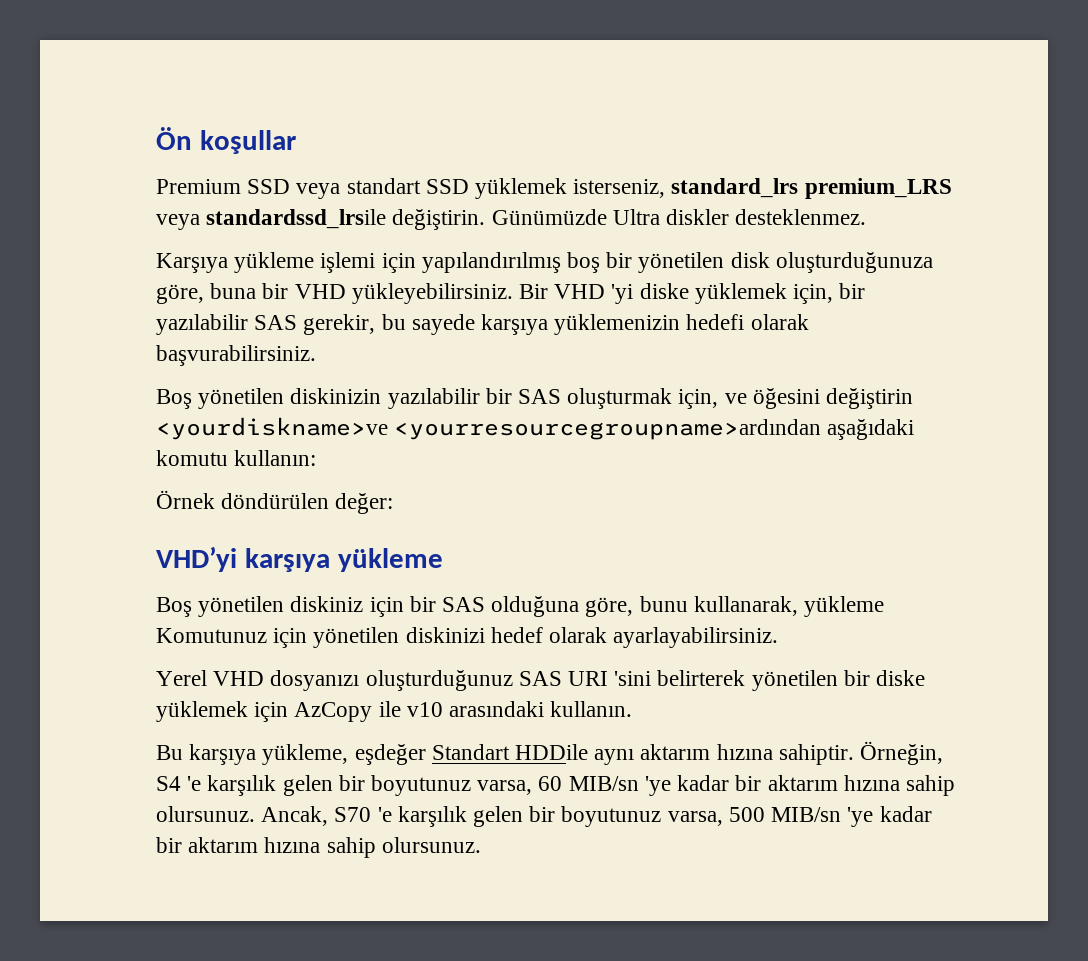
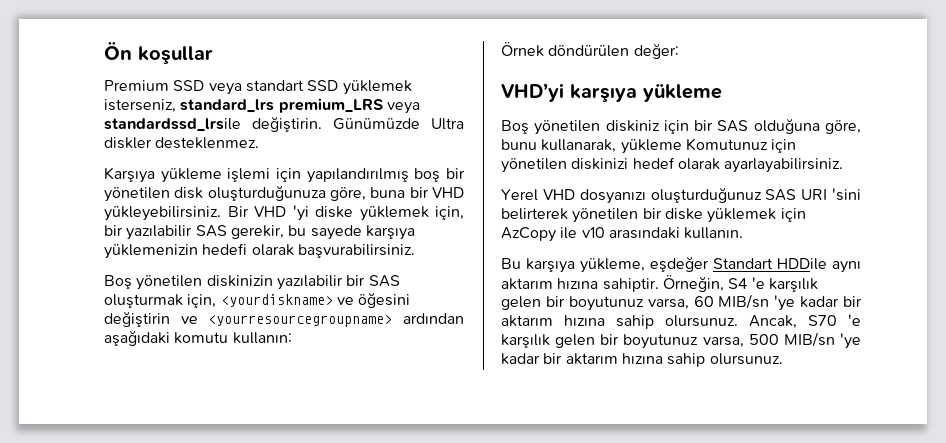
(719, 399) none -> [220,294,333,307] <yourdiskname>
[156,417,822,440] <yourdiskname>ve <yourresourcegroupname>ardından -> [180,313,465,327] ve <yourresourcegroupname> ardından

